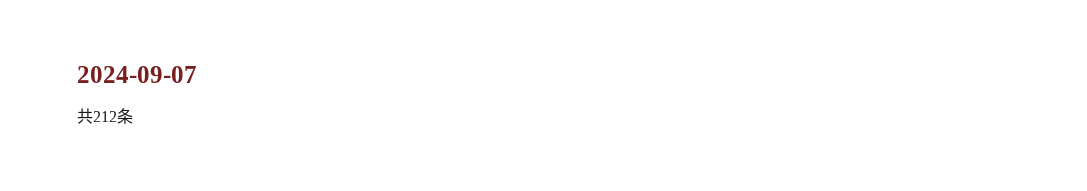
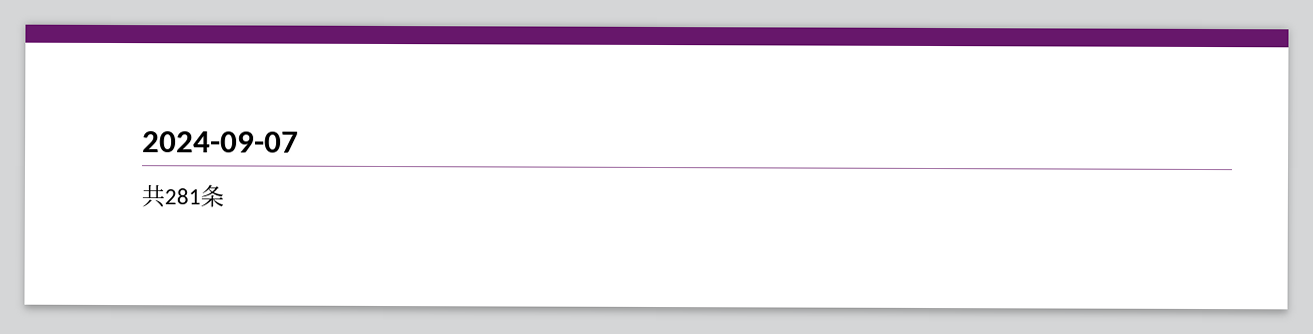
[93,111,117,122] 212 -> [164,188,201,205] 281

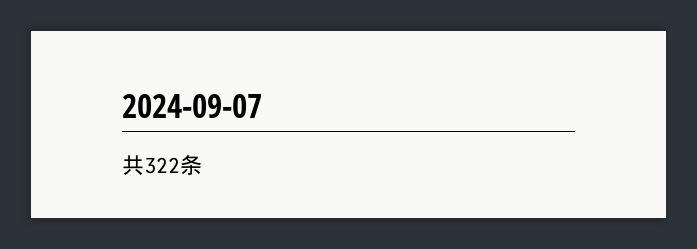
[164,188,201,205] 281 -> [144,157,180,174] 322

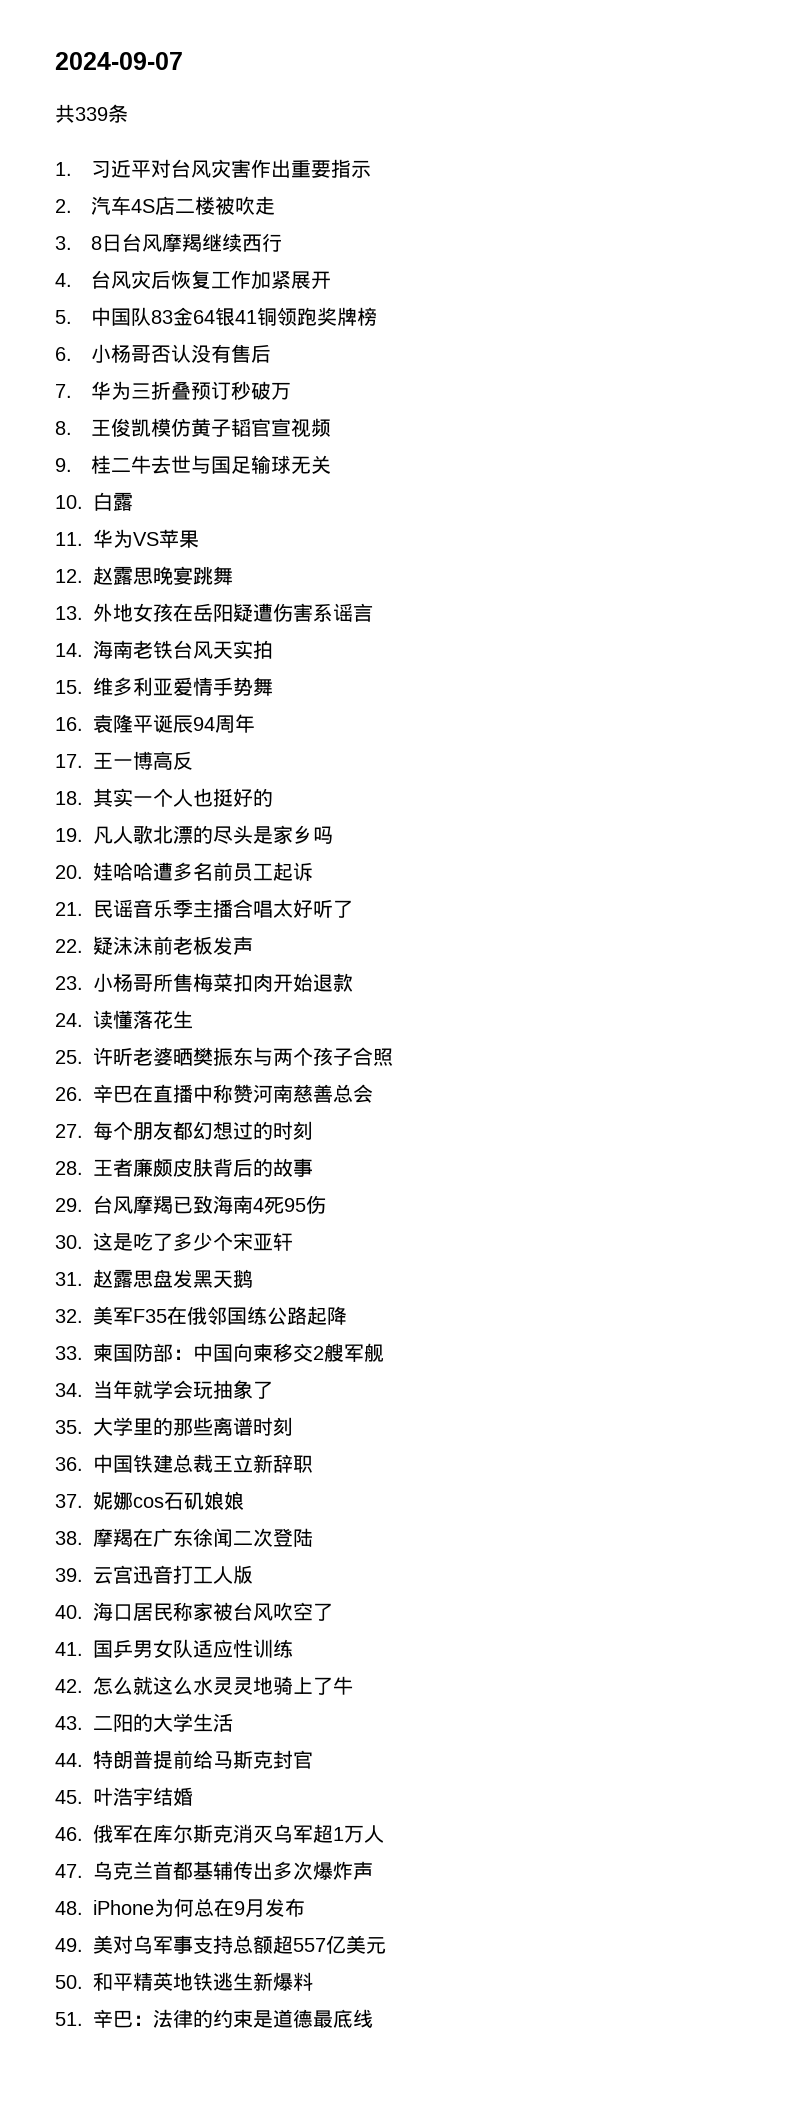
[144,157,180,174] 322 -> [75,107,108,121] 339
(202, 165) none -> [55,159,371,178] [55,196,275,216] [55,233,282,252] [55,270,331,290] [55,307,377,326] [55,344,271,363] [55,381,291,400] [55,418,331,438] [55,455,331,474] [55,492,133,511] [55,529,199,548] [55,566,233,585] [55,603,373,622] [55,640,273,659] [55,677,273,696] [55,714,255,733] [55,751,193,770] [55,788,273,807] [55,825,333,844] [55,862,313,882] [55,899,353,918] [55,936,253,955] [55,973,353,992] [55,1010,193,1029] [55,1047,393,1066] [55,1084,373,1104] [55,1121,313,1140] [55,1158,313,1177] [55,1195,326,1214] [55,1232,293,1251] [55,1269,253,1288] [55,1306,347,1325] [55,1343,384,1362] [55,1380,273,1399] [55,1417,293,1436] [55,1454,313,1473] [55,1491,244,1510] [55,1528,313,1547] [55,1565,253,1584] [55,1602,333,1621] [55,1639,293,1658] [55,1676,353,1695] [55,1713,233,1732] [55,1750,313,1769] [55,1787,193,1806] [55,1824,384,1843] [55,1861,373,1880] [55,1898,305,1917] [55,1935,386,1954] [55,1972,313,1991] [55,2009,373,2028] // 1.习近平对台风灾害作出重要指示 // 2.汽车4S店二楼被吹走 // 3. 8日台风摩羯继续西行 // 4.台风灾后恢复工作加紧展开 // 5.中国队83金64银41铜领跑奖牌榜 // 6.小杨哥否认没有售后 // 7.华为三折叠预订秒破万 // 8.王俊凯模仿黄子韬官宣视频 // 9.桂二牛去世与国足输球无关 // 10.白露 // 11.华为VS苹果 // 12.赵露思晚宴跳舞 // 13.外地女孩在岳阳疑遭伤害系谣言 // 14.海南老铁台风天实拍 // 15.维多利亚爱情手势舞 // 16.袁隆平诞辰94周年 // 17.王一博高反 // 18.其实一个人也挺好的 // 19.凡人歌北漂的尽头是家乡吗 // 20.娃哈哈遭多名前员工起诉 // 21.民谣音乐季主播合唱太好听了 // 22.疑沫沫前老板发声 // 23.小杨哥所售梅菜扣肉开始退款 // 24.读懂落花生 // 25.许昕老婆晒樊振东与两个孩子合照 // 26.辛巴在直播中称赞河南慈善总会 // 27.每个朋友都幻想过的时刻 // 28.王者廉颇皮肤背后的故事 // 29.台风摩羯已致海南4死95伤 // 30.这是吃了多少个宋亚轩 // 31.赵露思盘发黑天鹅 // 32.美军F35在俄邻国练公路起降 // 33.柬国防部：中国向柬移交2艘军舰 // 34.当年就学会玩抽象了 // 35.大学里的那些离谱时刻 // 36.中国铁建总裁王立新辞职 // 37.妮娜cos石矶娘娘 // 38.摩羯在广东徐闻二次登陆 // 39.云宫迅音打工人版 // 40.海口居民称家被台风吹空了 // 41.国乒男女队适应性训练 // 42.怎么就这么水灵灵地骑上了牛 // 43.二阳的大学生活 // 44.特朗普提前给马斯克封官 // 45.叶浩宇结婚 // 46.俄军在库尔斯克消灭乌军超1万人 // 47.乌克兰首都基辅传出多次爆炸声 // 48. iPhone为何总在9月发布 // 49.美对乌军事支持总额超557亿美元 // 50.和平精英地铁逃生新爆料 // 51.辛巴：法律的约束是道德最底线

